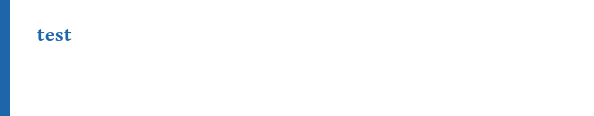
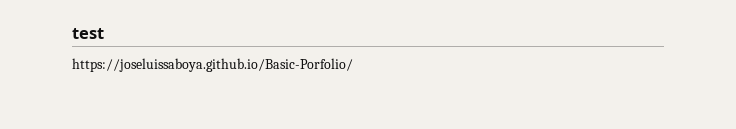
(72, 35) none -> [72,58,353,72] // https://joseluissaboya.github.io/Basic-Porfolio/

